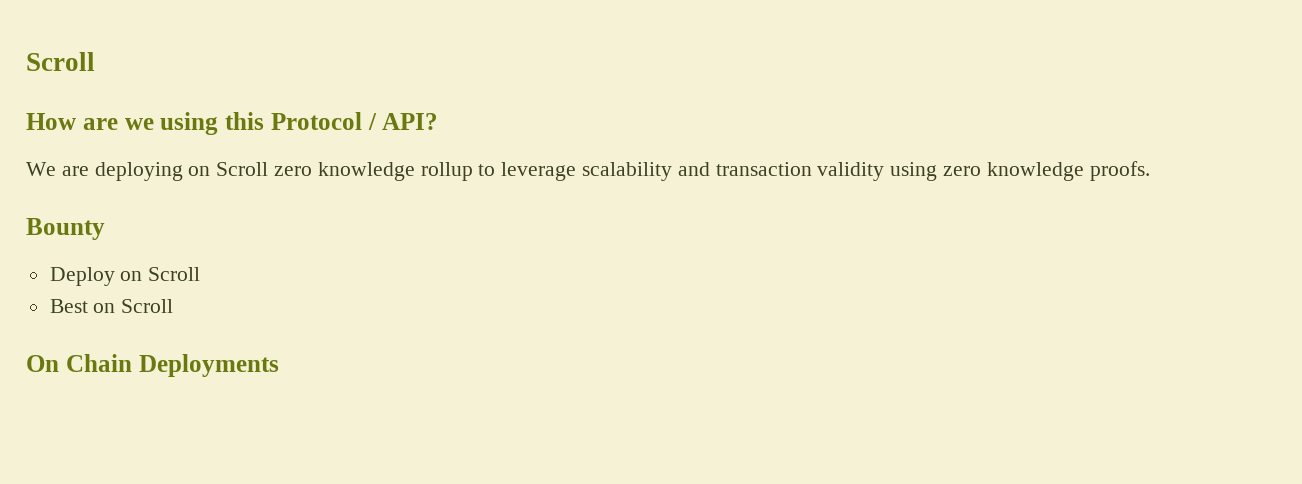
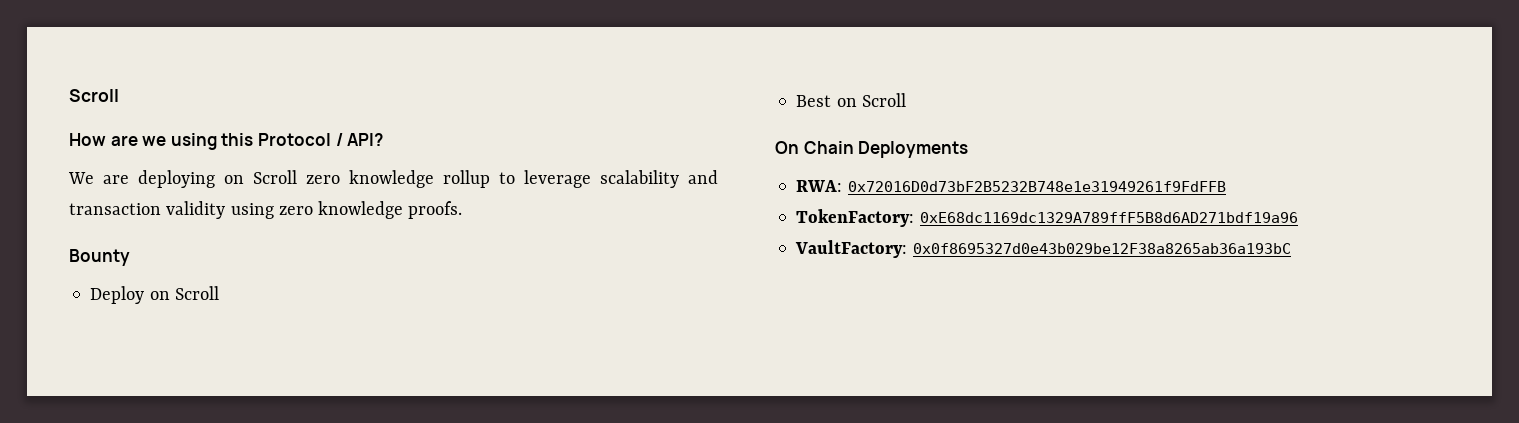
(279, 365) none -> [796,180,1226,192] [796,209,1298,227] [795,240,1291,258] // RWA: 0x72016D0d73bF2B5232B748e1e31949261f9FdFFB // TokenFactory: 0xE68dc1169dc1329A789ffF5B8d6AD271bdf19a96 // VaultFactory: 0x0f8695327d0e43b029be12F38a8265ab36a193bC

